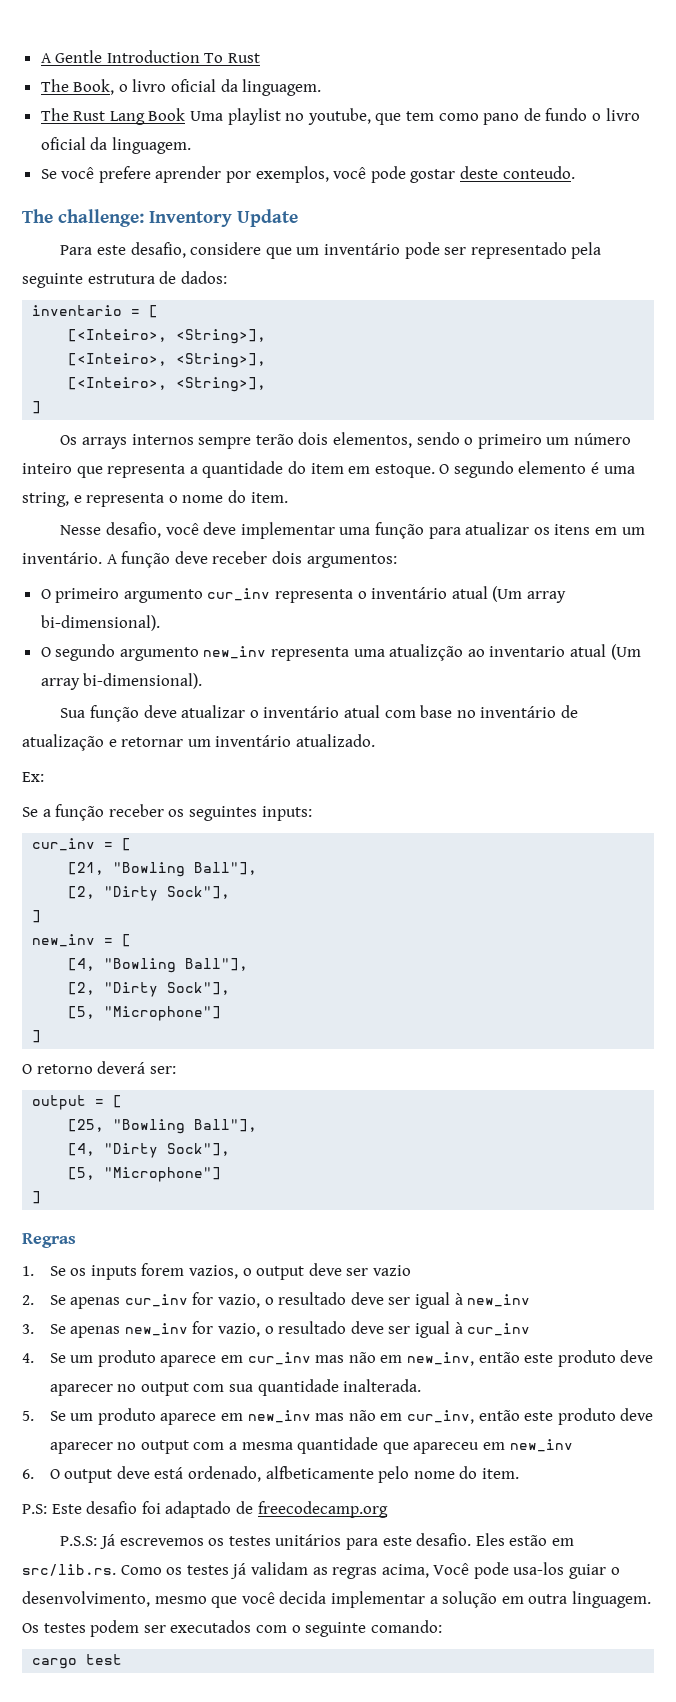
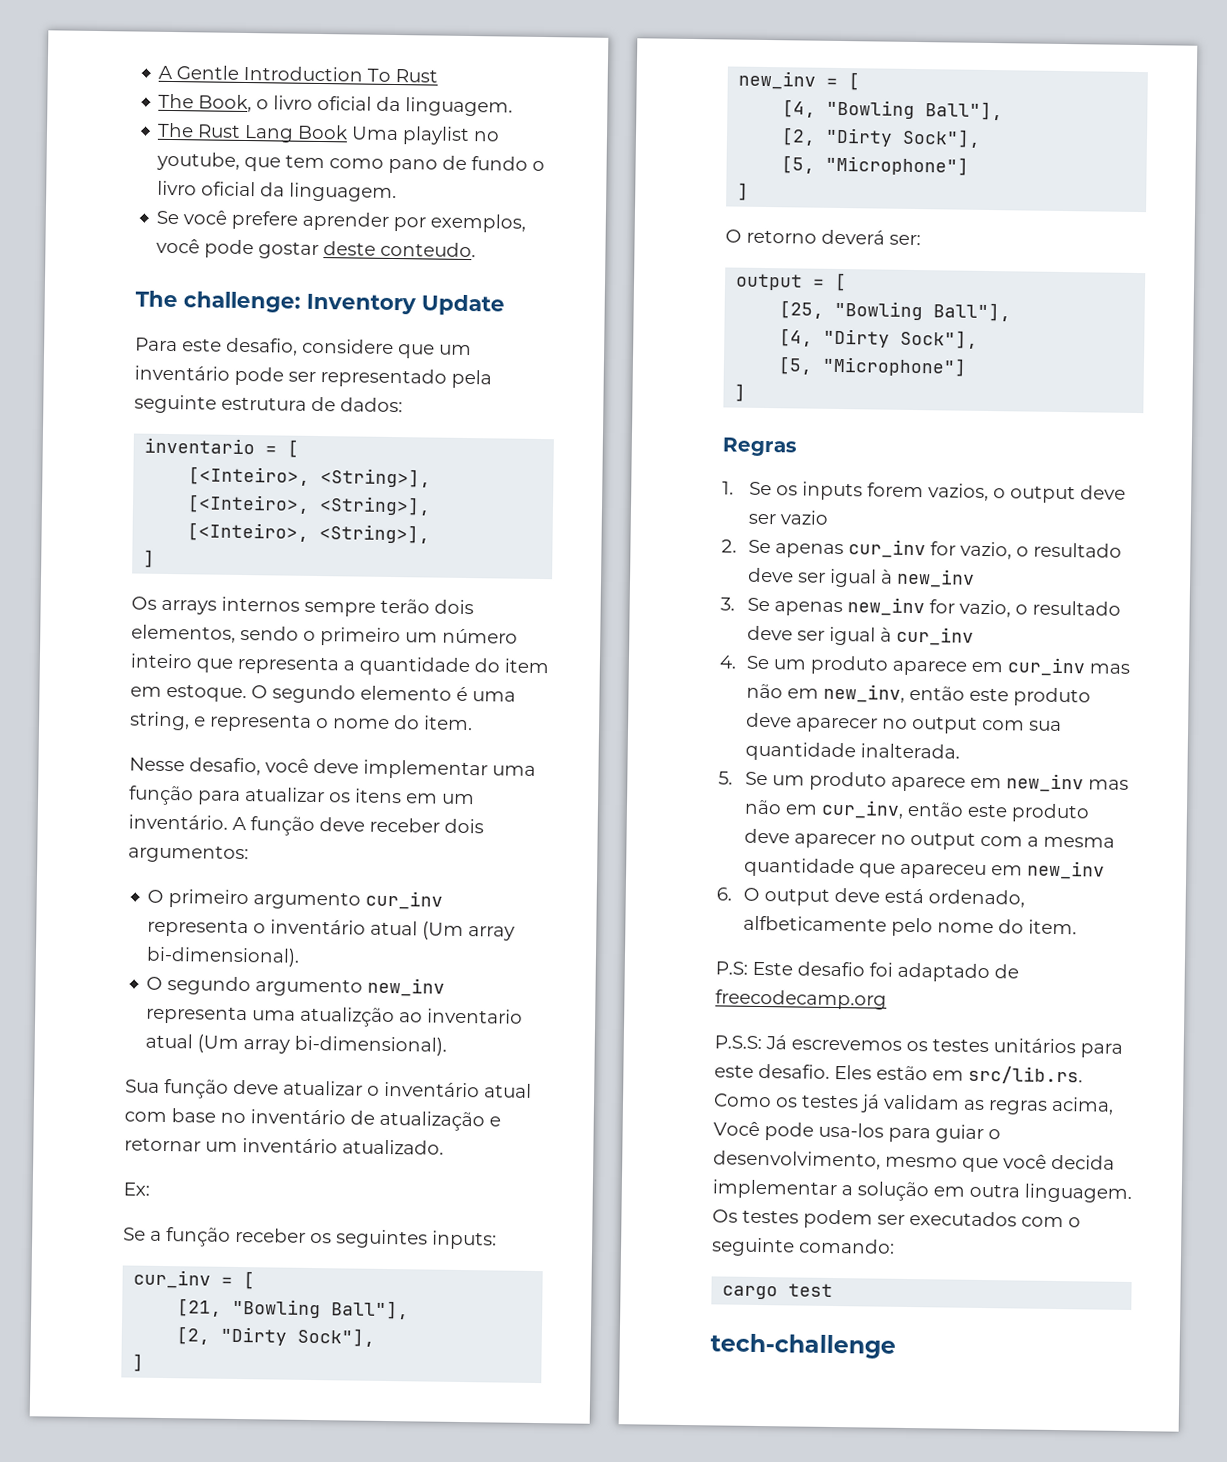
(565, 1568) none -> [888,1127,931,1143] para
(123, 1659) none -> [710,1333,896,1359] // tech-challenge

